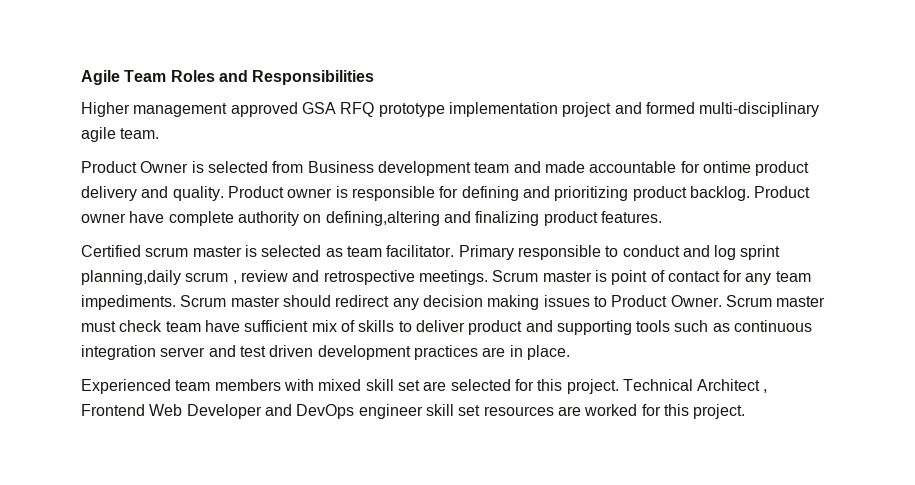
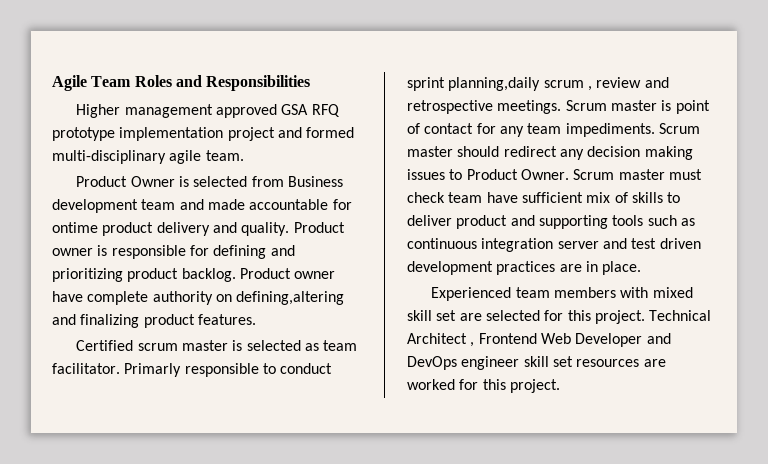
[458,245,514,260] Primary -> [124,363,182,377] Primarly
[682,245,737,260] and log -> (333, 368) none

